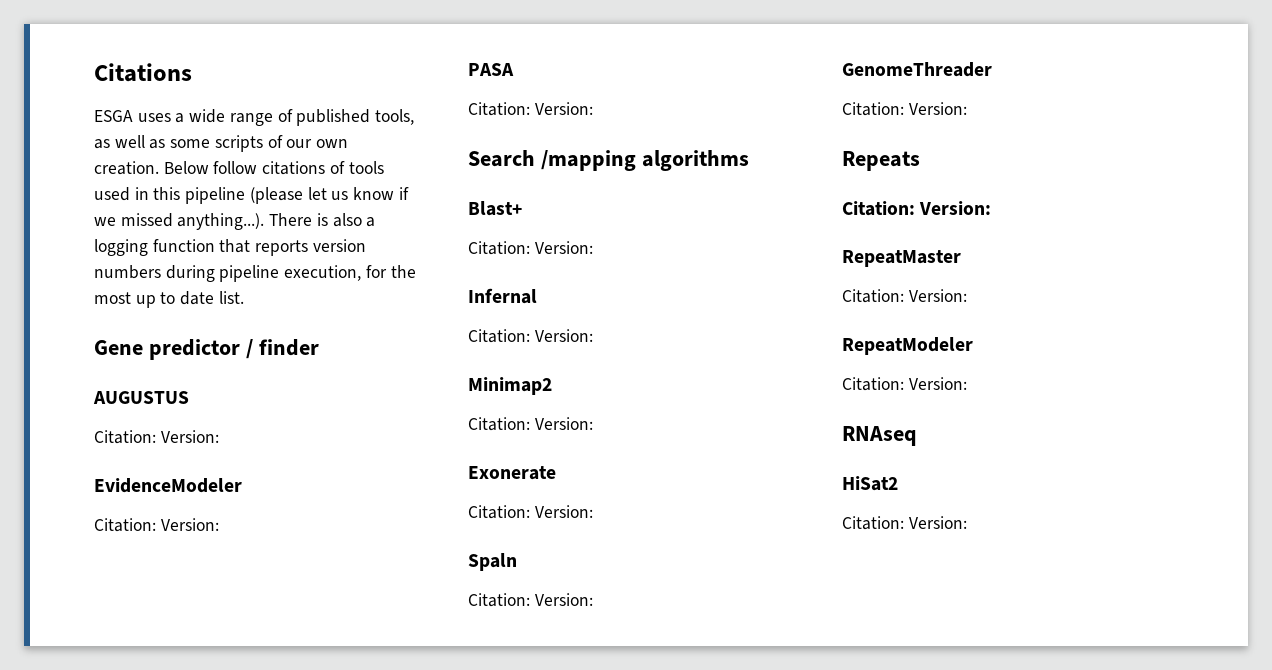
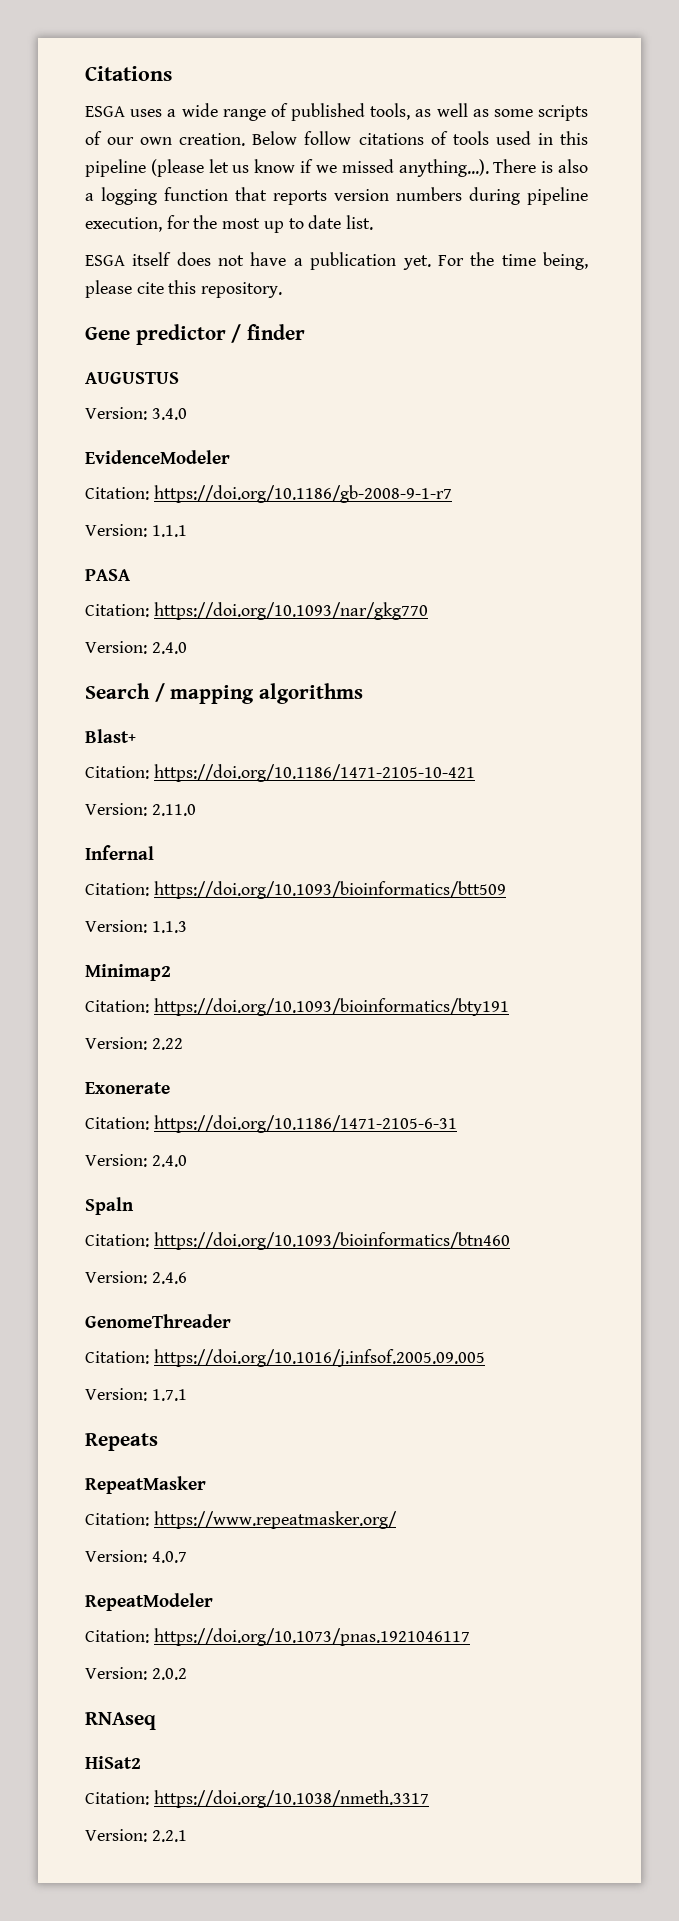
(244, 297) none -> [85,252,589,270] [85,280,283,298] // ESGA itself does not have a publication yet. For the time being, please cite this repository.
[94,430,219,444] Citation: Version: -> [85,407,187,420] Version: 3.4.0
[160,518,219,531] Version: -> [153,485,452,503] [85,524,187,537] https://doi.org/10.1186/gb-2008-9-1-r7 // Version: 1.1.1
[534,102,593,115] Version: -> [153,602,428,620] [85,641,187,654] https://doi.org/10.1093/nar/gkg770 // Version: 2.4.0
[540,150,636,171] /mapping -> [154,683,255,704] / mapping
[534,241,593,254] Version: -> [153,764,475,782] [85,803,196,816] https://doi.org/10.1186/1471-2105-10-421 // Version: 2.11.0
[534,329,593,342] Version: -> [153,881,506,899] [85,920,187,933] https://doi.org/10.1093/bioinformatics/btt509 // Version: 1.1.3
[534,417,593,430] Version: -> [153,998,509,1016] [85,1037,183,1050] https://doi.org/10.1093/bioinformatics/bty191 // Version: 2.22
[534,505,593,518] Version: -> [153,1115,457,1133] [85,1154,187,1167] https://doi.org/10.1186/1471-2105-6-31 // Version: 2.4.0
[534,593,593,606] Version: -> [153,1232,510,1250] [85,1271,187,1284] https://doi.org/10.1093/bioinformatics/btn460 // Version: 2.4.6
[908,102,967,115] Version: -> [153,1349,485,1367] [85,1388,187,1401] https://doi.org/10.1016/j.infsof.2005.09.005 // Version: 1.7.1
[842,201,992,216] [842,250,961,267] [842,289,967,303] Citation: Version: // RepeatMaster // Citation: Version: -> [85,1476,206,1494] [85,1511,397,1529] [85,1550,187,1563] RepeatMasker // Citation: https://www.repeatmasker.org/ // Version: 4.0.7
[908,377,967,390] Version: -> [153,1628,470,1646] [85,1667,187,1680] https://doi.org/10.1073/pnas.1921046117 // Version: 2.0.2
[908,516,967,529] Version: -> [153,1790,429,1808] [85,1829,187,1842] https://doi.org/10.1038/nmeth.3317 // Version: 2.2.1

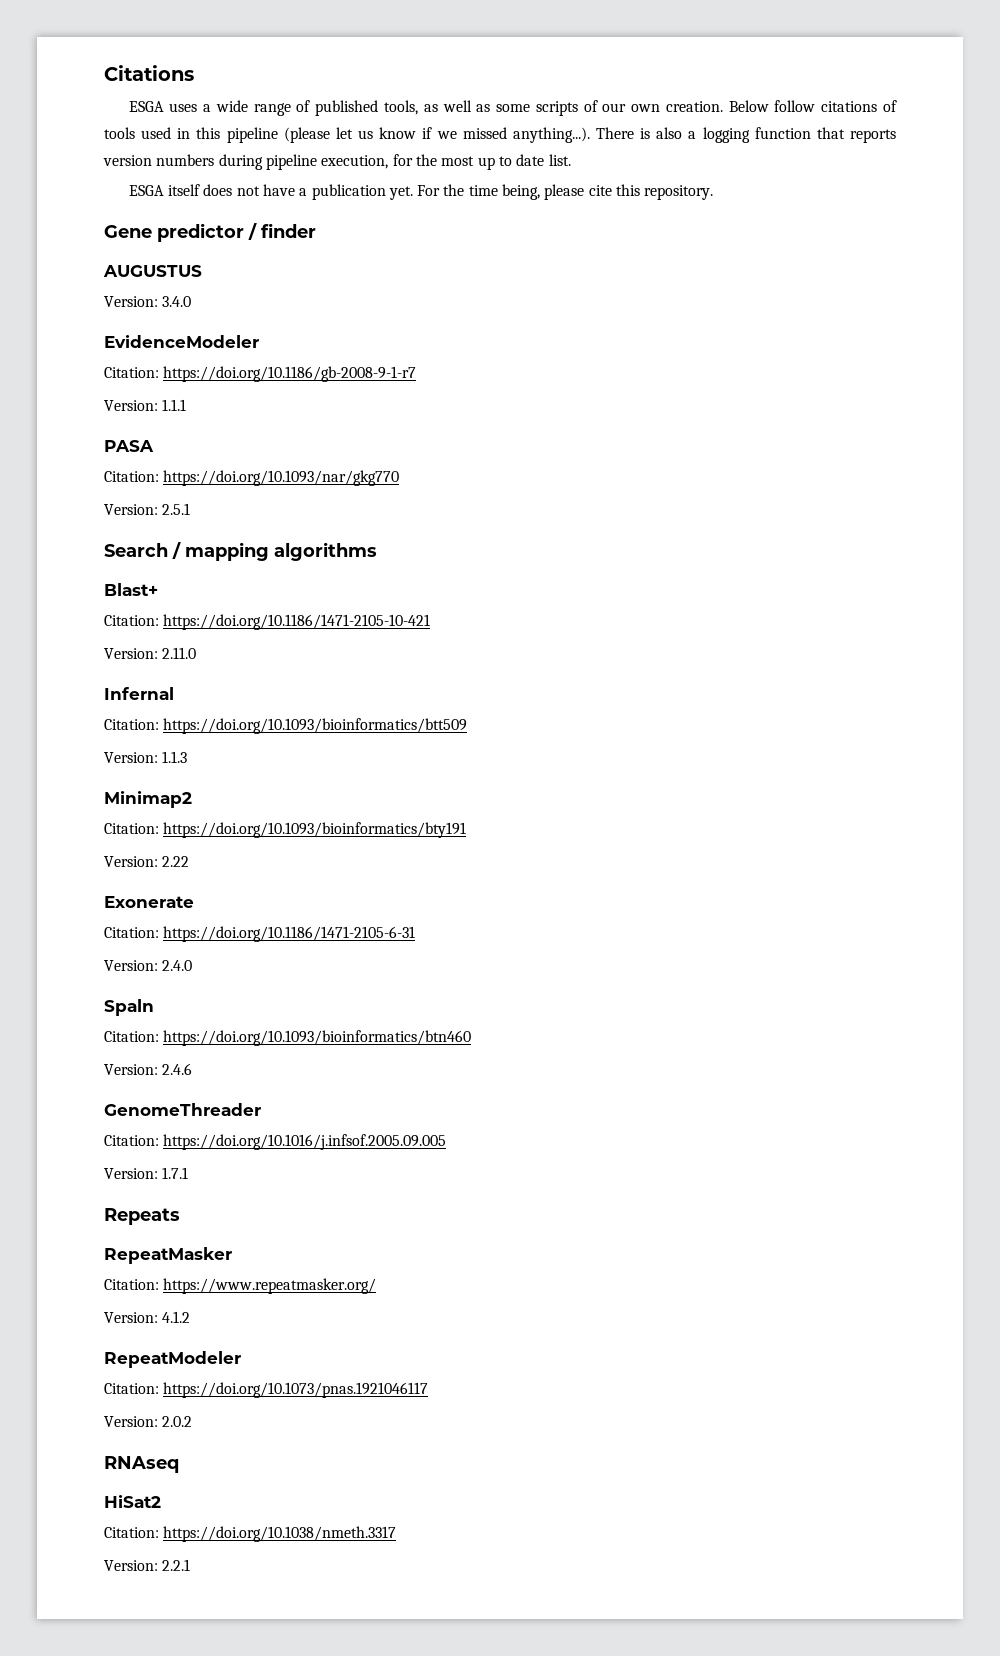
[151,642,187,654] 2.4.0 -> [162,503,191,515] 2.5.1
[151,1551,187,1563] 4.0.7 -> [162,1311,191,1323] 4.1.2

